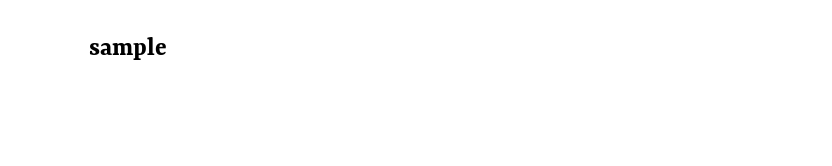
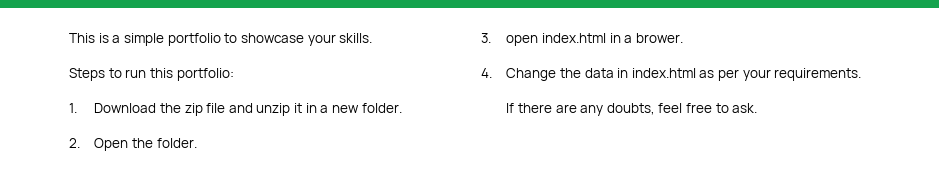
[89,37,167,60] sample -> [69,33,373,46] [69,68,234,81] [69,103,402,116] [69,138,197,151] [481,33,683,46] [481,68,862,81] [506,103,758,116] This is a simple portfolio to showcase your skills. // Steps to run this portfolio: // 1. Download the zip file and unzip it in a new folder. // 2. Open the folder. // 3. open index.html in a brower. // 4. Change the data in index.html as per your requirements. // If there are any doubts, feel free to ask.

